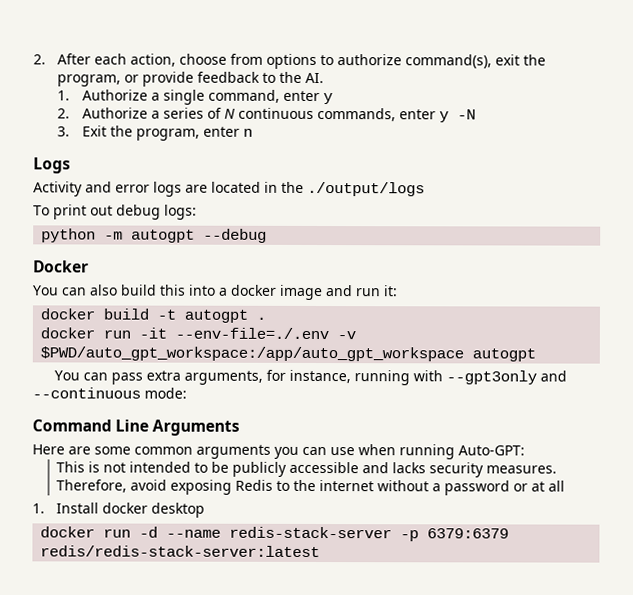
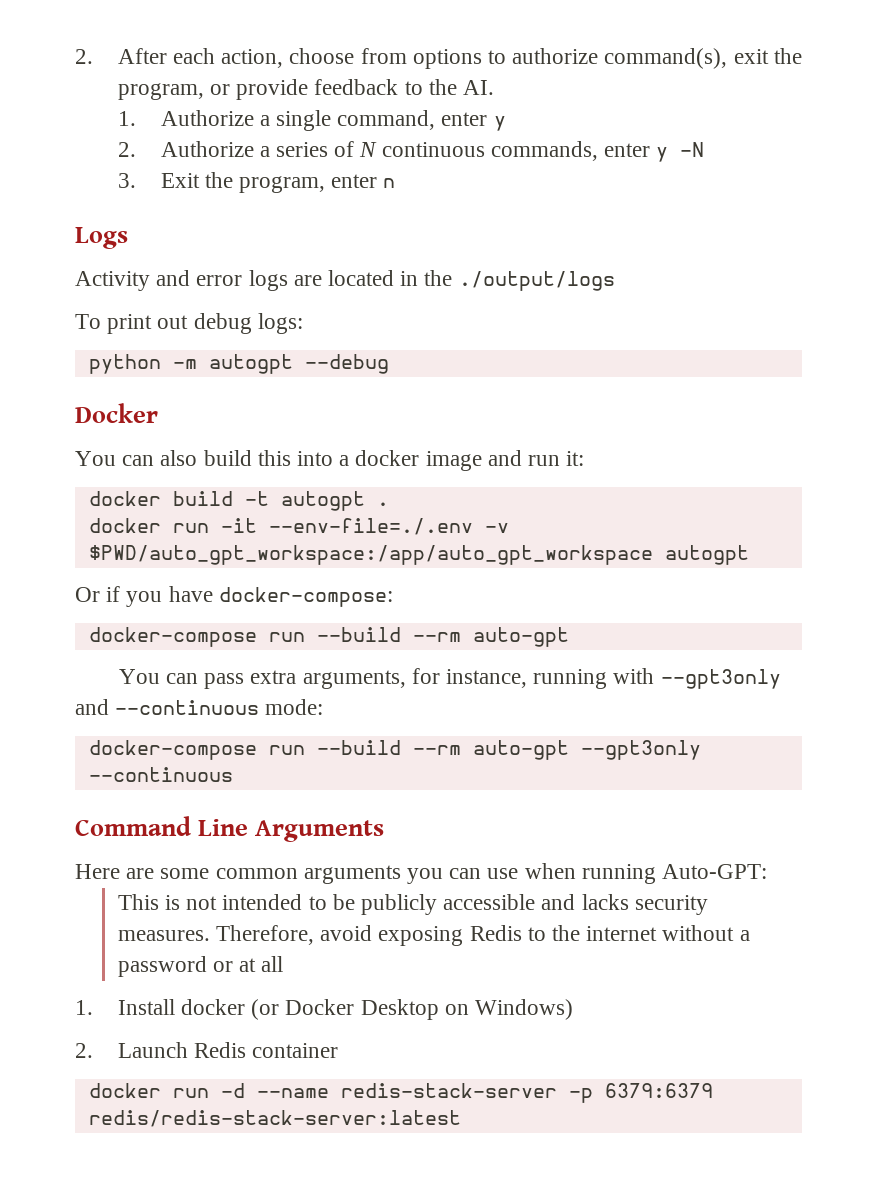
(537, 355) none -> [75,586,393,607] [88,627,569,647] // Or if you have docker-compose: // docker-compose run --build --rm auto-gpt
(187, 393) none -> [88,740,701,760] [88,767,233,782] // docker-compose run --build --rm auto-gpt --gpt3only --continuous
[151,502,206,518] desktop -> [251,999,574,1020] [75,1042,339,1058] (or Docker Desktop on Windows) // 2. Launch Redis container

